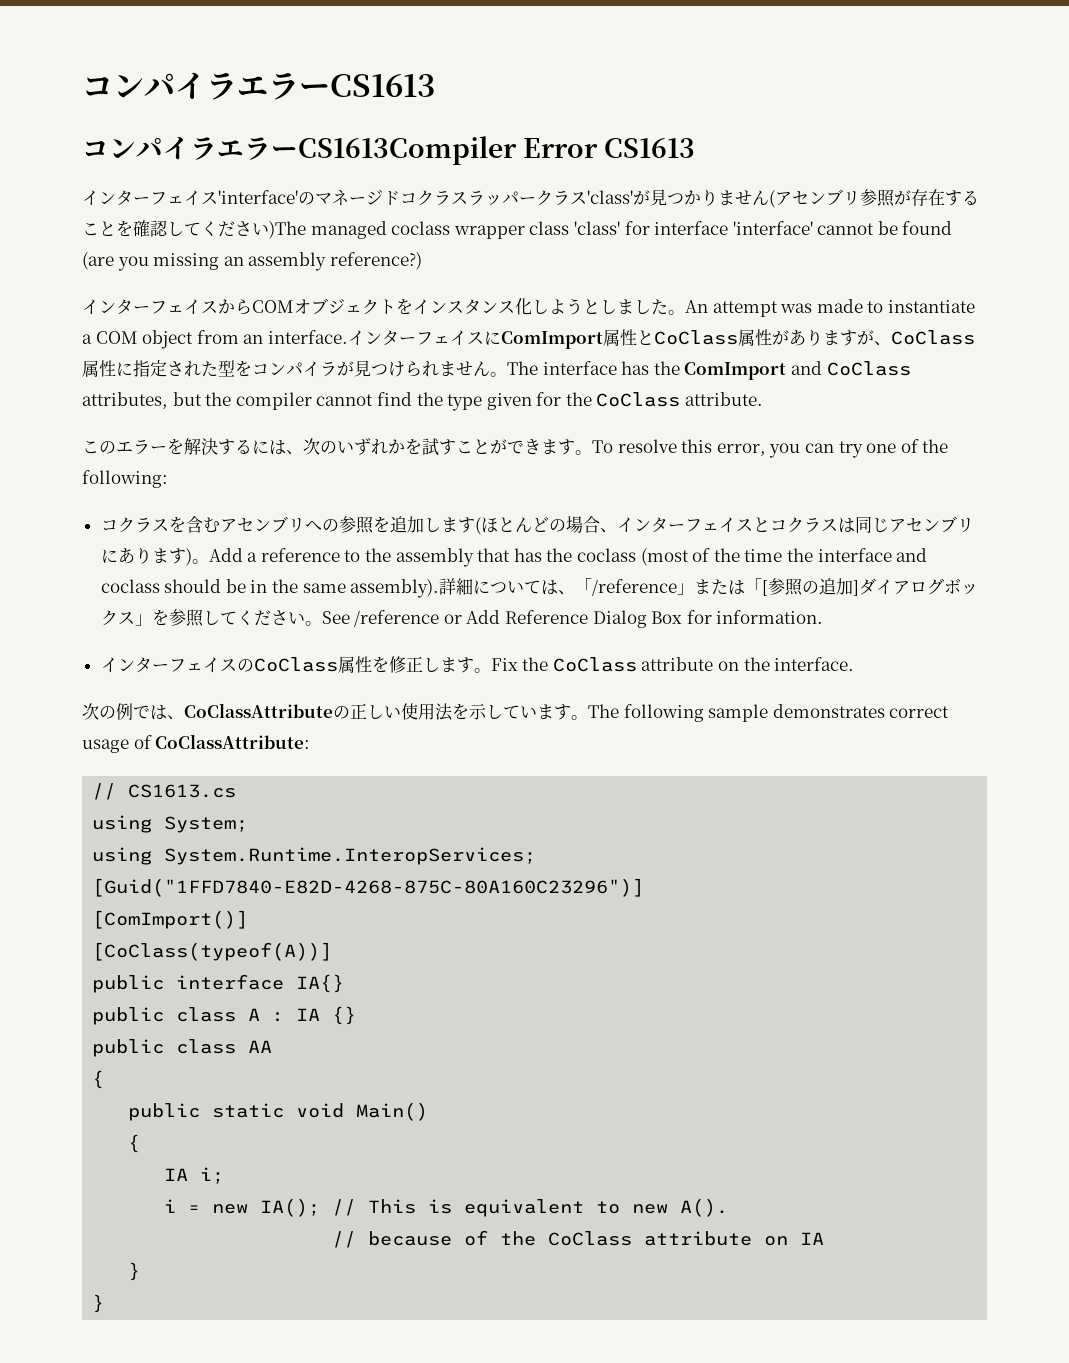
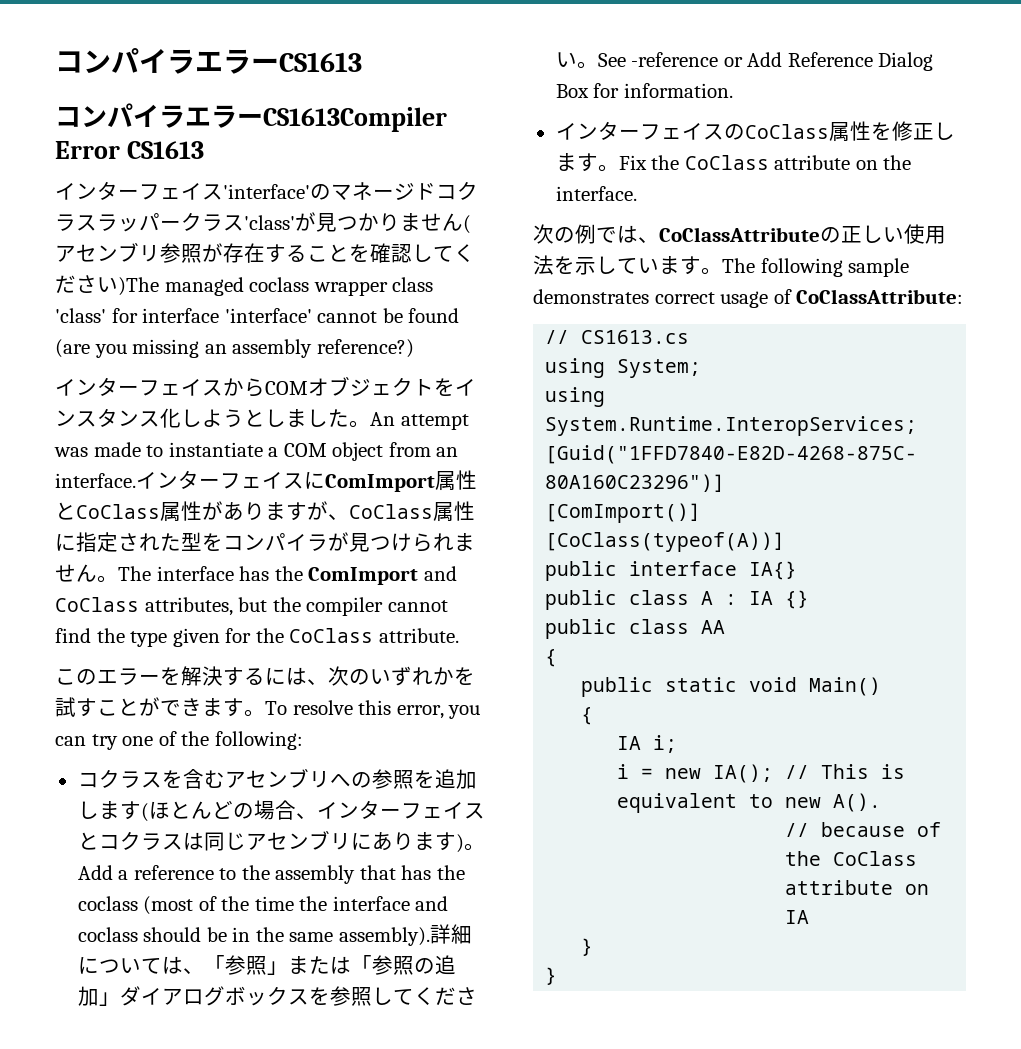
[592,579,678,596] /reference -> [224,955,267,975] 参照
[762,580,769,596] [ -> (372, 964) none
[853,580,860,596] ] -> [98,992,120,1006] 」
[134,614,152,626] 」 -> (309, 997) none
[354,610,440,627] /reference -> [631,52,719,67] -reference

